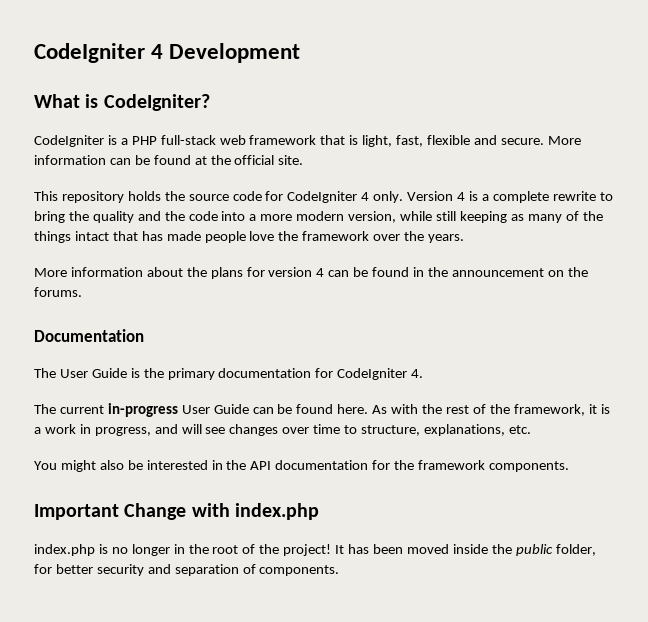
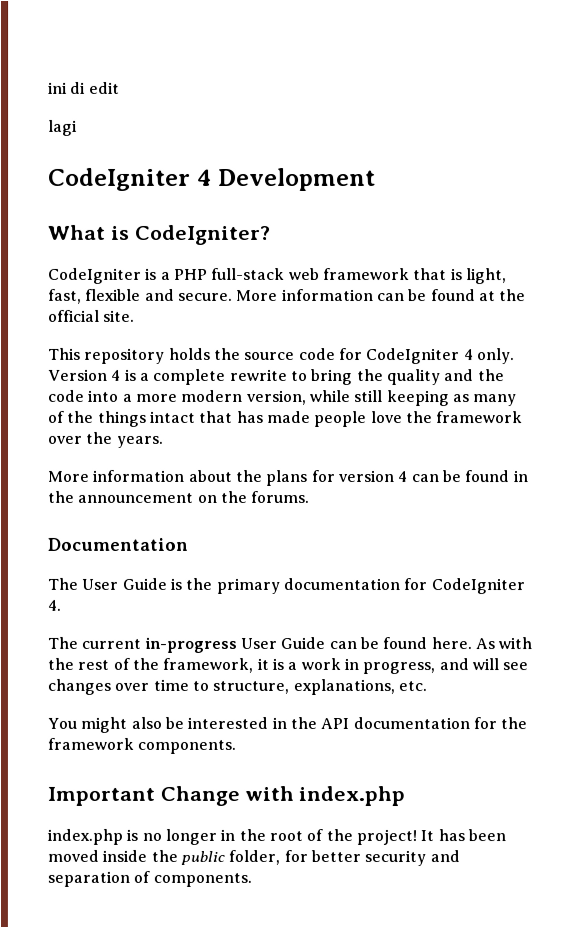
(34, 53) none -> [48,81,120,94] [48,119,78,136] ini di edit // lagi //

